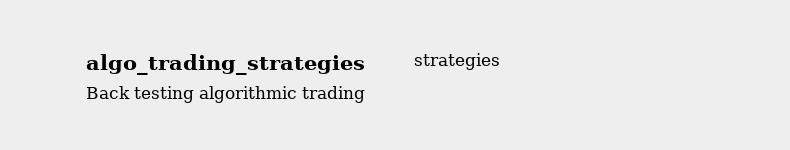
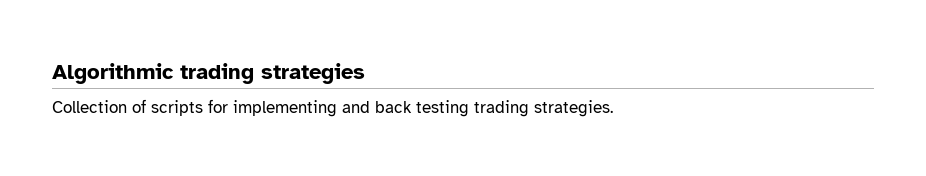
[86,54,365,75] [86,86,365,103] [414,53,500,70] algo_trading_strategies // Back testing algorithmic trading strategies -> [52,63,365,84] [52,99,613,117] Algorithmic trading strategies // Collection of scripts for implementing and back testing trading strategies.

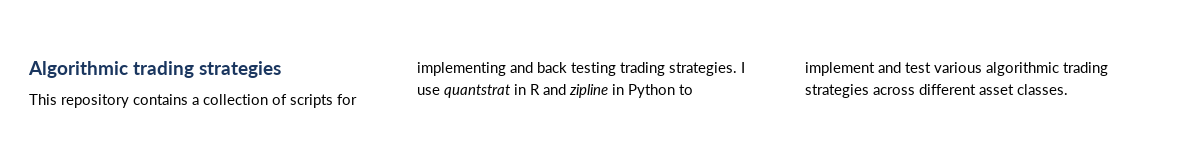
[52,100,127,113] Collection -> [29,94,268,108] This repository contains a collection
(613, 108) none -> [741,62,745,73] [417,84,693,98] [805,62,1108,76] [805,84,1068,98] I use quantstrat in R and zipline in Python to implement and test various algorithmic trading strategies across different asset classes.

